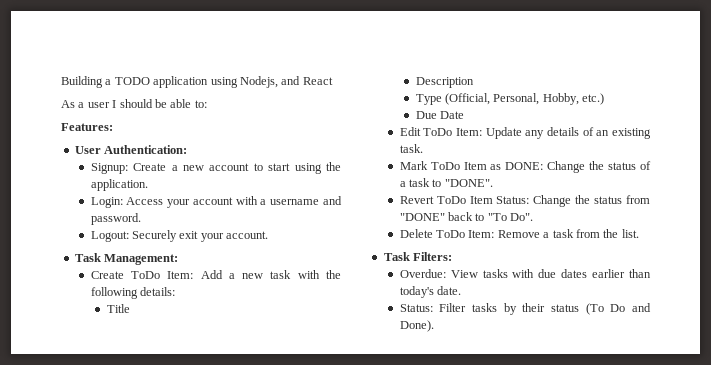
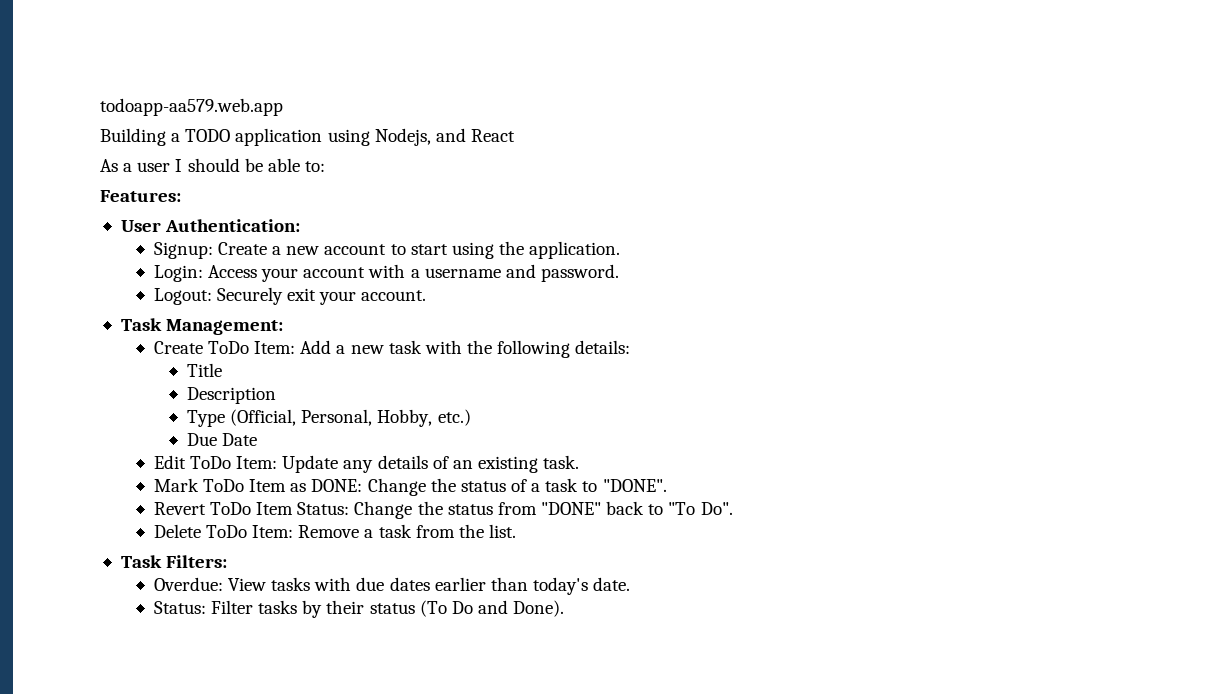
(61, 82) none -> [100,98,283,116] todoapp-aa579.web.app //

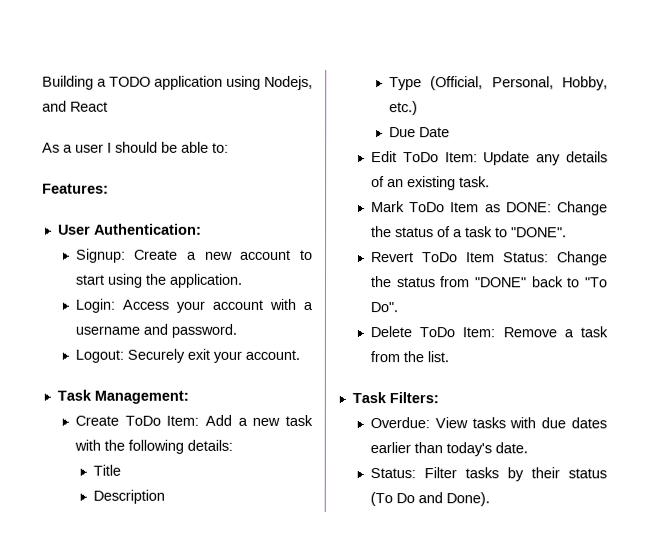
[100,98,283,116] todoapp-aa579.web.app // -> (42, 82) none

